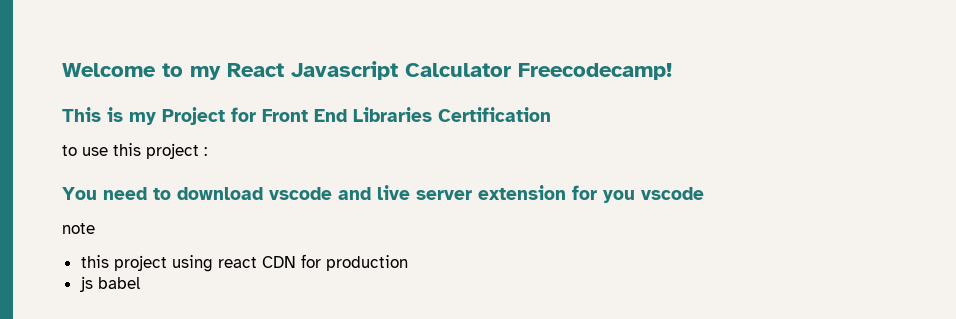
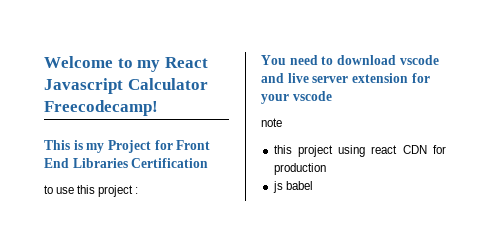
[603,190,635,203] you -> [261,94,289,104] your

